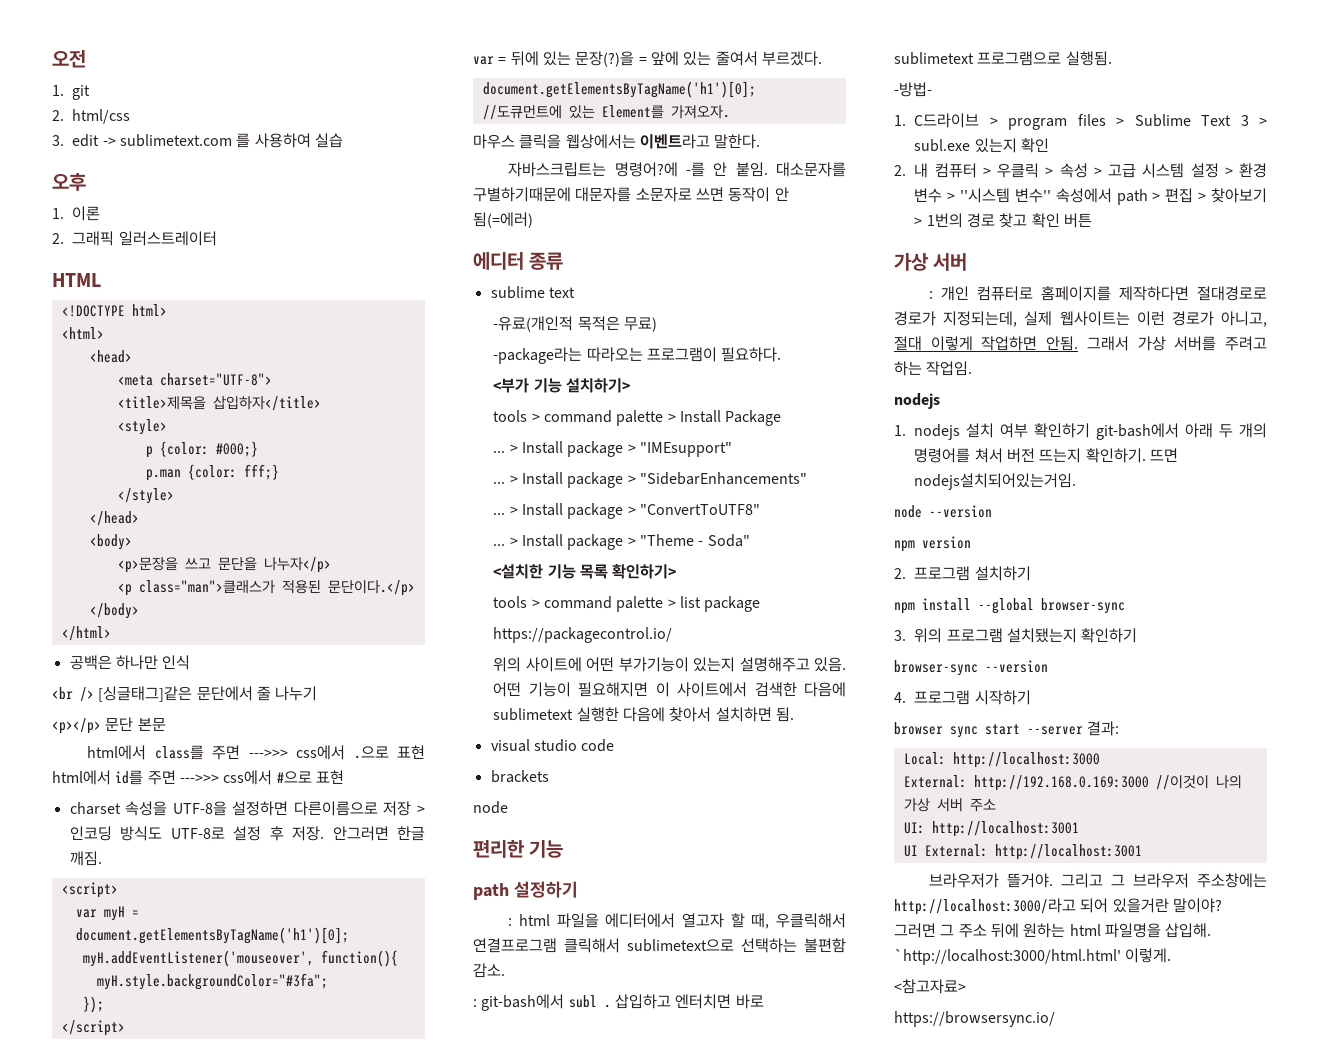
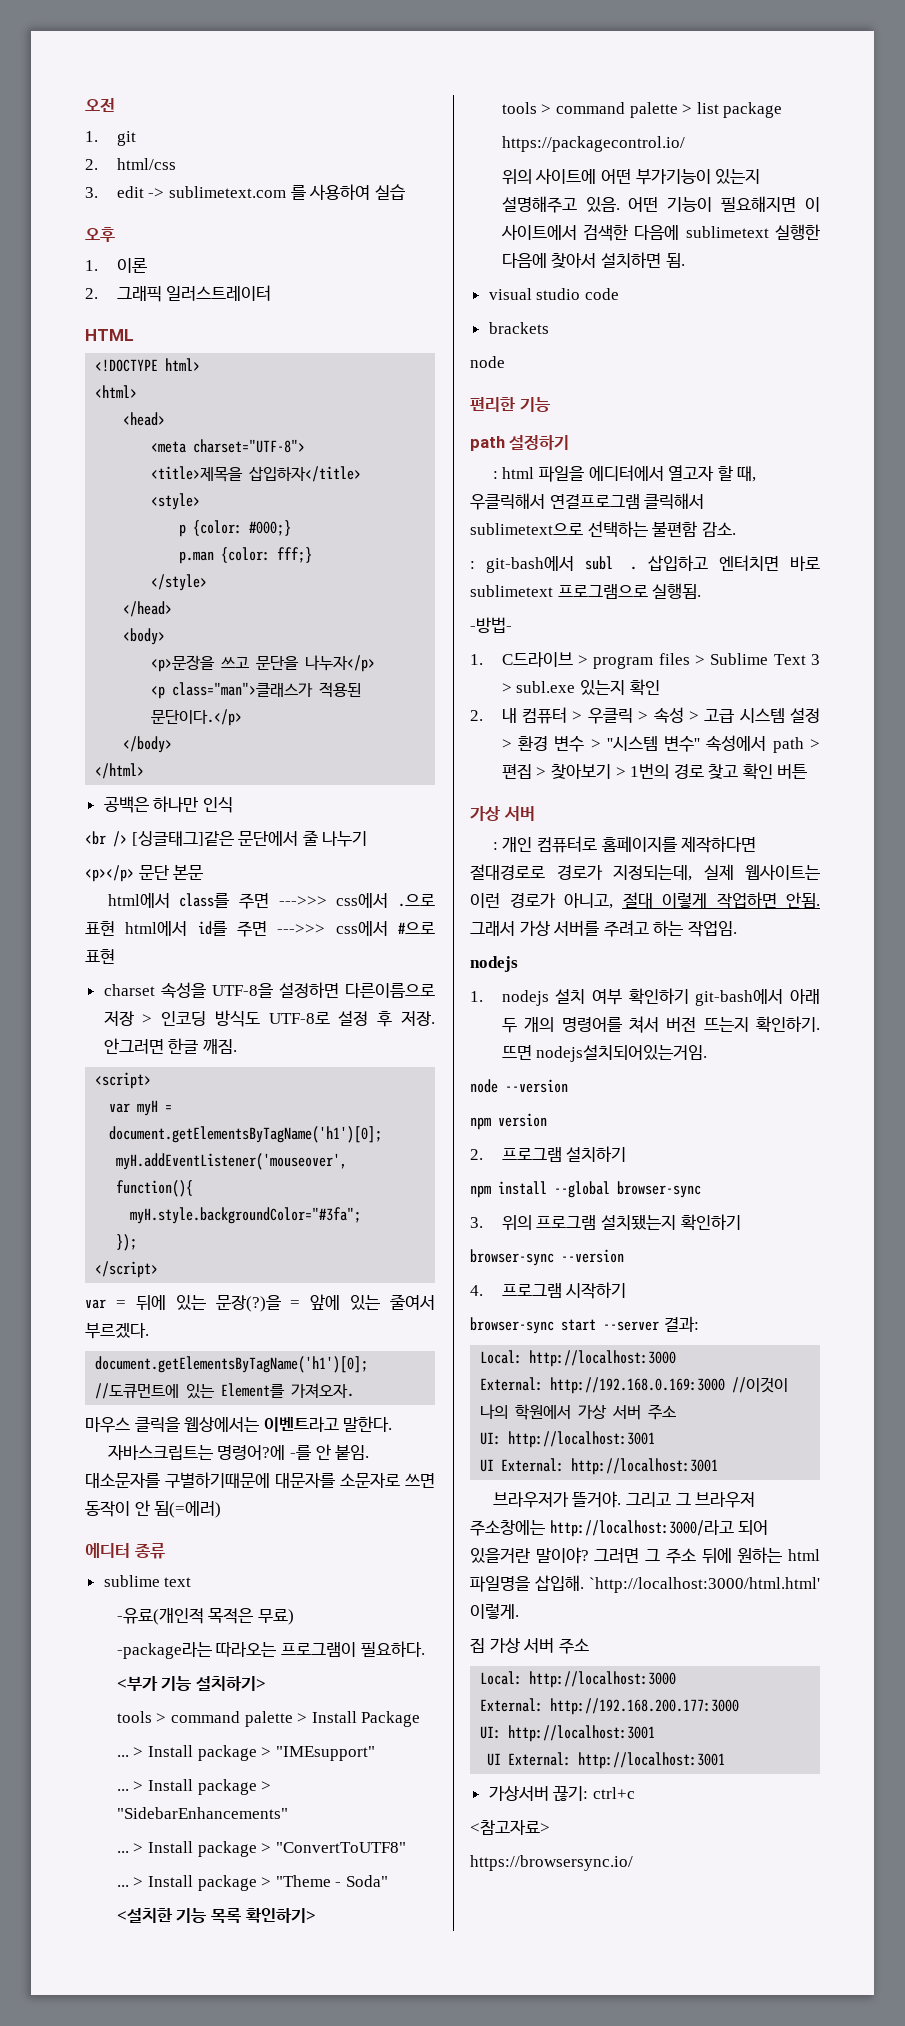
[894,722,978,738] browser sync -> [470,1317,554,1334] browser-sync
(1242, 782) none -> [515,1404,572,1420] 학원에서
(1172, 955) none -> [470,1638,589,1654] [480,1671,677,1688] [480,1698,740,1715] [480,1725,656,1742] [487,1752,726,1769] [488,1786,635,1801] // 집 가상 서버 주소 // Local: http://localhost:3000 // External: http://192.168.200.177:3000 // UI: http://localhost:3001 // UI External: http://localhost:3001 // 가상서버 끊기: ctrl+c

